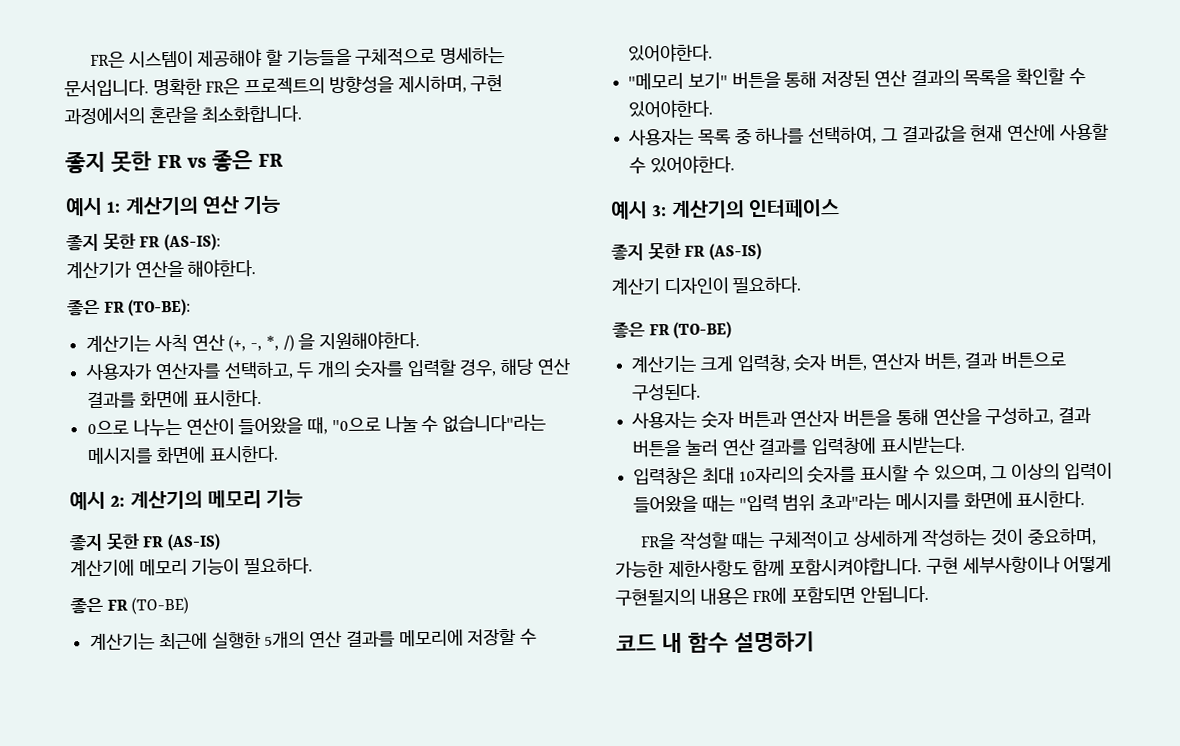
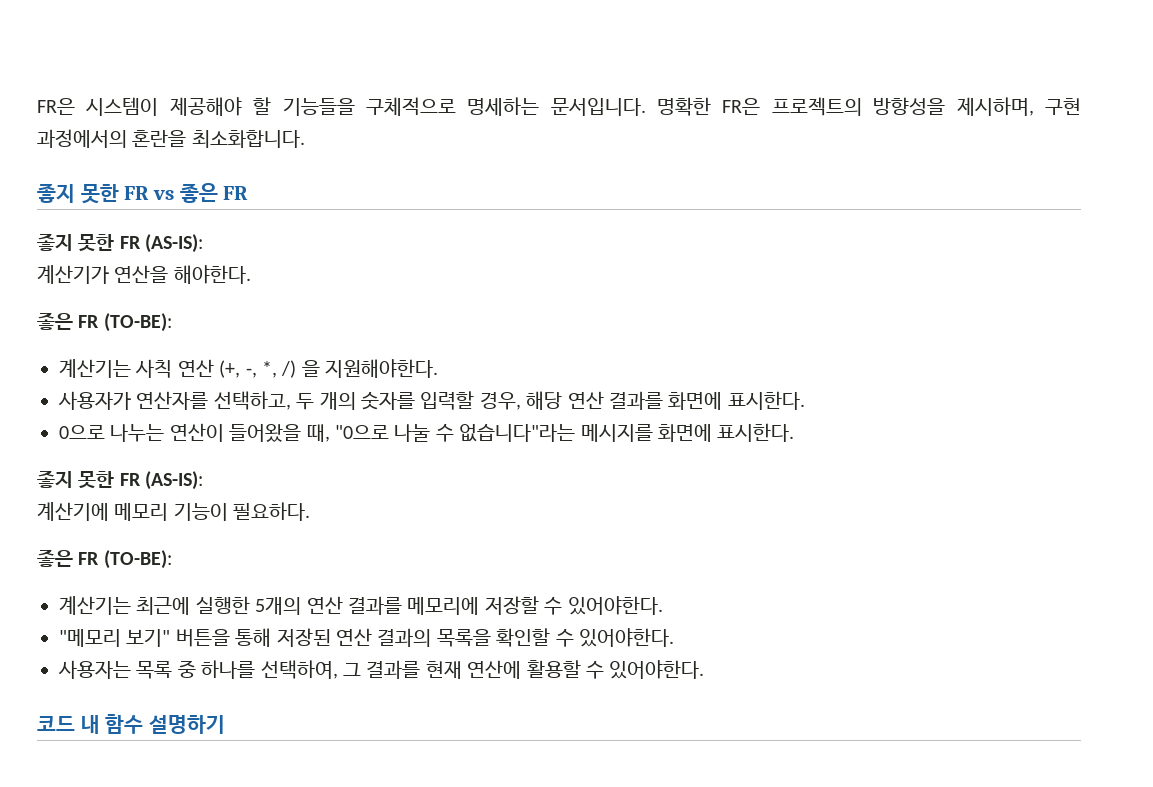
[65,195,282,217] // 예시 1: 계산기의 연산 기능 -> (249, 193) none
[69,489,304,511] [69,533,222,552] // 예시 2: 계산기의 메모리 기능 // 좋지 못한 FR (AS-IS) -> [37,470,204,490] // 좋지 못한 FR (AS-IS):
[131,596,190,615] (TO-BE) -> [103,550,172,569] (TO-BE):
[901,125,967,144] 결과값을 -> [366,660,421,679] 결과를
[1058,123,1109,141] [629,155,735,175] [610,198,840,220] [611,242,763,261] [611,276,803,295] [612,321,733,339] [631,351,1067,373] [632,383,702,401] [631,406,1093,429] [632,436,965,458] [633,462,1113,486] [633,490,1086,513] [639,527,1097,550] [615,555,1113,578] [615,585,929,606] 사용할 수 있어야한다. // 예시 3: 계산기의 인터페이스 // 좋지 못한 FR (AS-IS) // 계산기 디자인이 필요하다. // 좋은 FR (TO-BE) // 계산기는 크게 입력창, 숫자 버튼, 연산자 버튼, 결과 버튼으로 구성된다. // 사용자는 숫자 버튼과 연산자 버튼을 통해 연산을 구성하고, 결과 버튼을 눌러 연산 결과를 입력창에 표시받는다. // 입력창은 최대 10자리의 숫자를 표시할 수 있으며, 그 이상의 입력이 들어왔을 때는 "입력 범위 초과"라는 메시지를 화면에 표시한다. // FR을 작성할 때는 구체적이고 상세하게 작성하는 것이 중요하며, 가능한 제한사항도 함께 포함시켜야합니다. 구현 세부사항이나 어떻게 구현될지의 내용은 FR에 포함되면 안됩니다. -> [526,660,705,679] 활용할 수 있어야한다.

